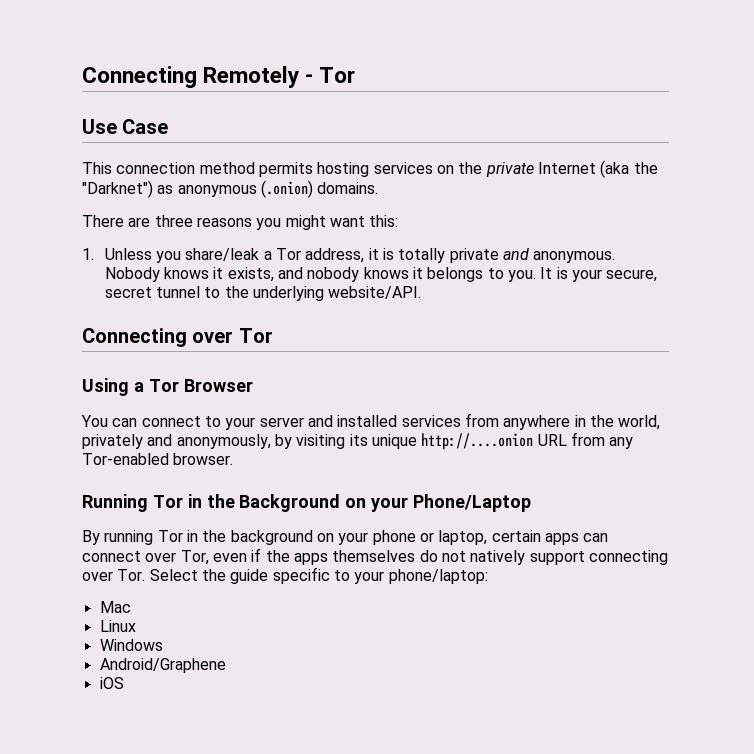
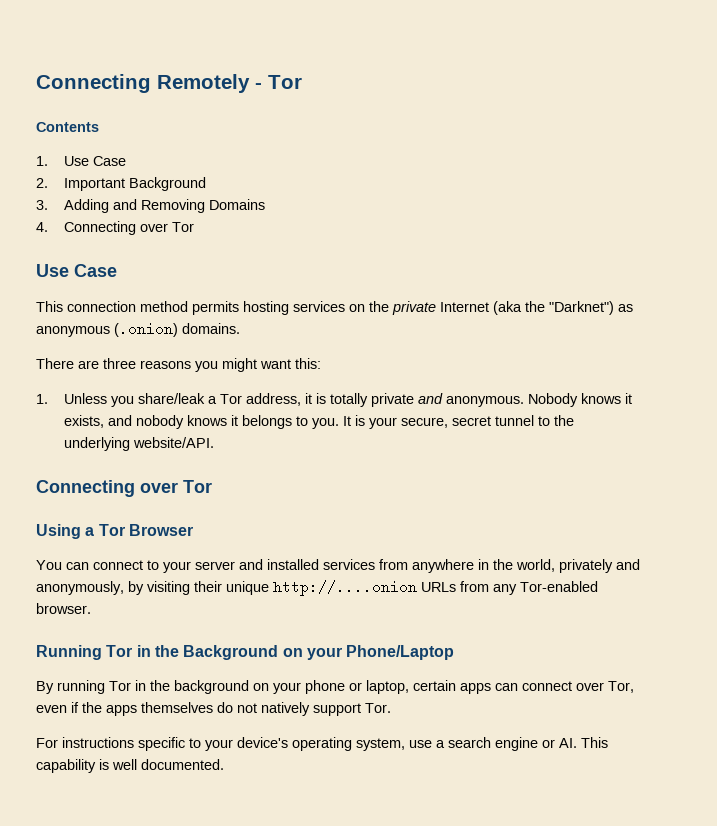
(356, 75) none -> [36,122,99,132] [36,156,127,166] [36,177,207,191] [36,199,266,213] [36,221,195,235] // Contents // 1. Use Case // 2. Important Background // 3. Adding and Removing Domains // 4. Connecting over Tor
[349,434,368,446] its -> [194,581,222,592] their
[537,434,567,446] URL -> [421,582,456,592] URLs
[588,550,668,565] [82,571,113,581] connecting over -> (361, 709) none
[149,567,488,584] [99,601,131,613] [99,620,136,632] [99,639,163,651] [99,658,226,673] [99,677,124,689] Select the guide specific to your phone/laptop: // Mac // Linux // Windows // Android/Graphene // iOS -> [36,737,608,751] [36,759,224,773] // For instructions specific to your device's operating system, use a search engine or AI. This capability is well documented.

